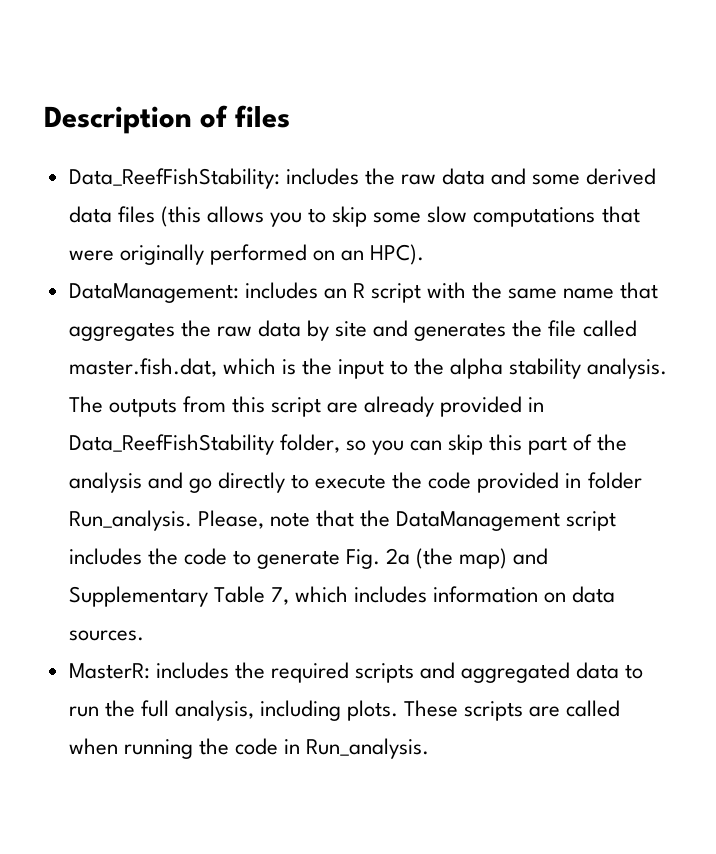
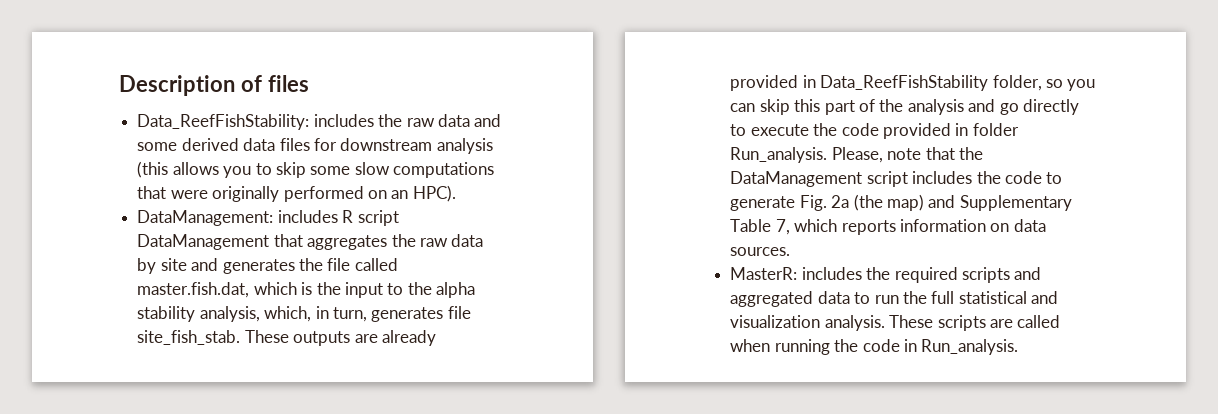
(155, 214) none -> [313,138,493,154] for downstream analysis
[323,288,347,299] an -> (338, 216) none
[427,282,615,299] with the same name -> [137,234,270,250] DataManagement
[587,358,668,379] [68,396,322,417] analysis. The outputs from this script -> [199,306,471,322] [137,330,351,346] analysis, which, in turn, generates file site_fish_stab. These outputs
[354,586,428,603] includes -> [841,220,896,235] reports
[174,700,399,721] analysis, including plots. -> [958,291,1059,304] [730,315,885,331] statistical and visualization analysis.

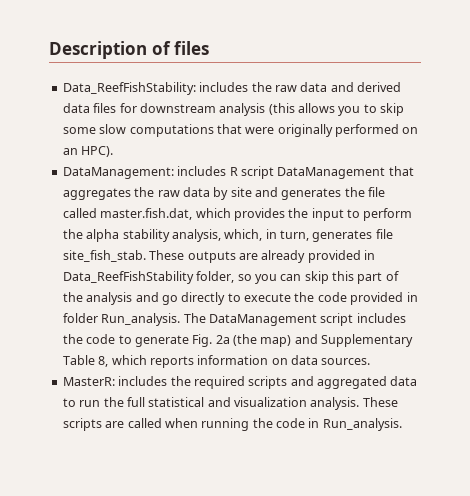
[137,142,178,151] some -> (354, 87) none
[301,282,313,295] is -> [233,208,285,221] provides
(404, 289) none -> [363,208,413,221] perform
[831,147,983,163] Please, note that the -> [183,313,206,323] The
[775,219,790,235] 7, -> [98,356,109,367] 8,

